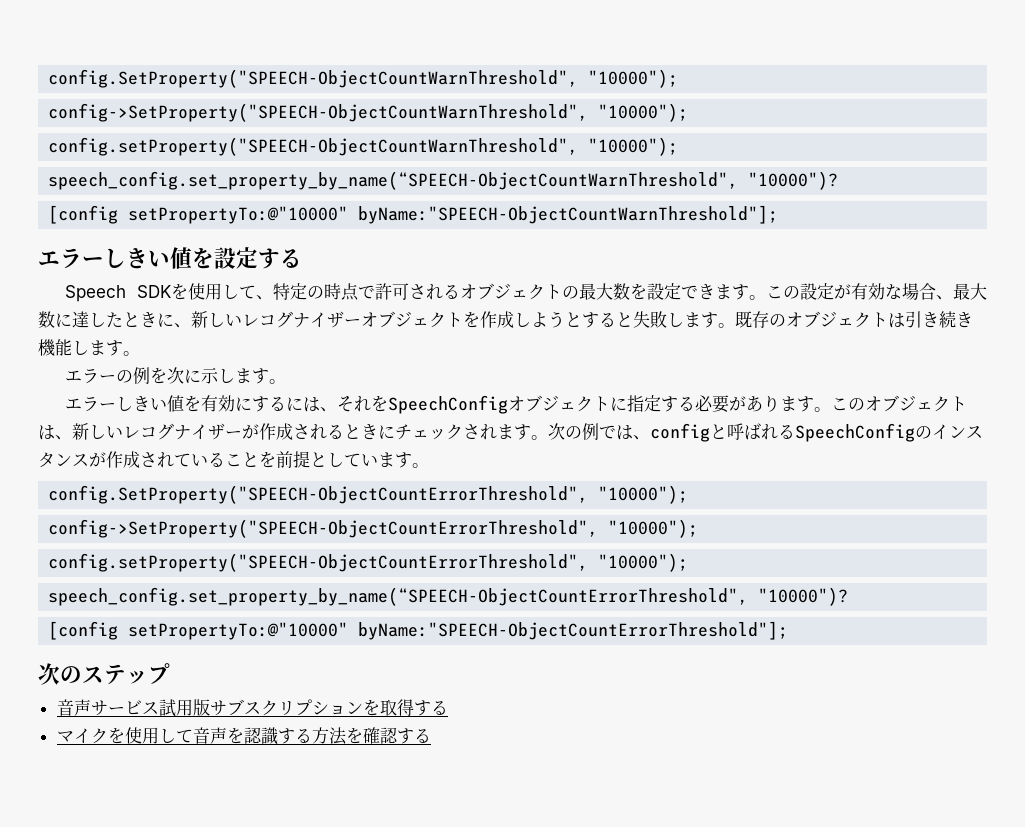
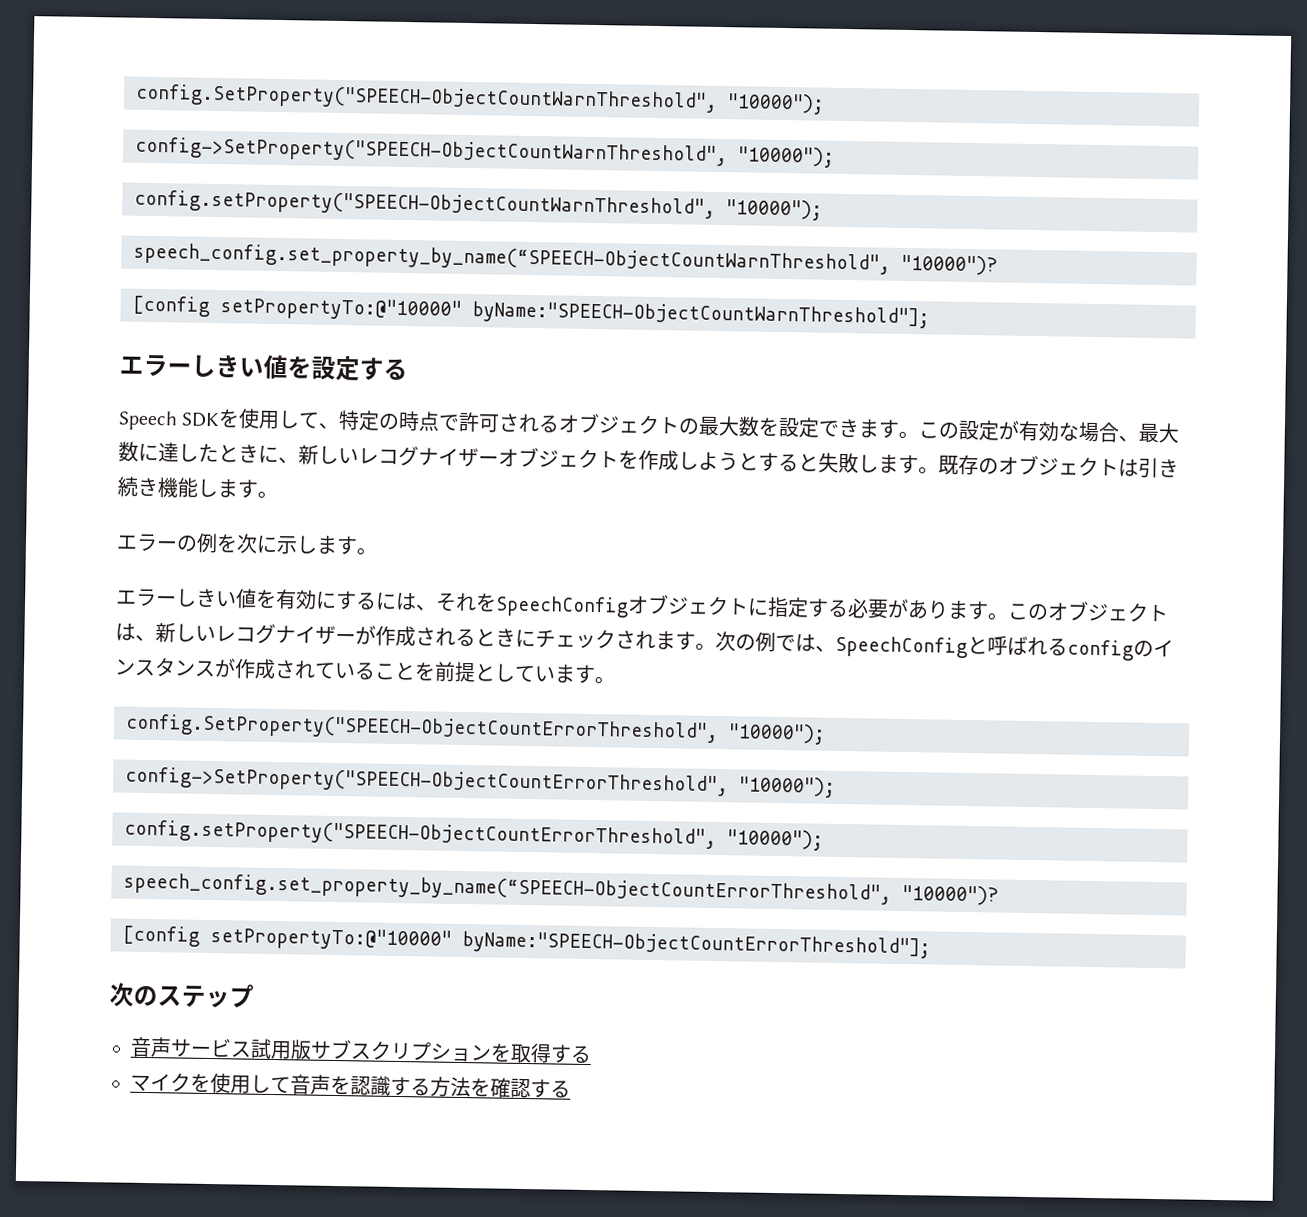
[650,423,710,442] config -> [835,635,968,658] SpeechConfig
[795,423,915,442] SpeechConfig -> [1067,639,1134,661] config

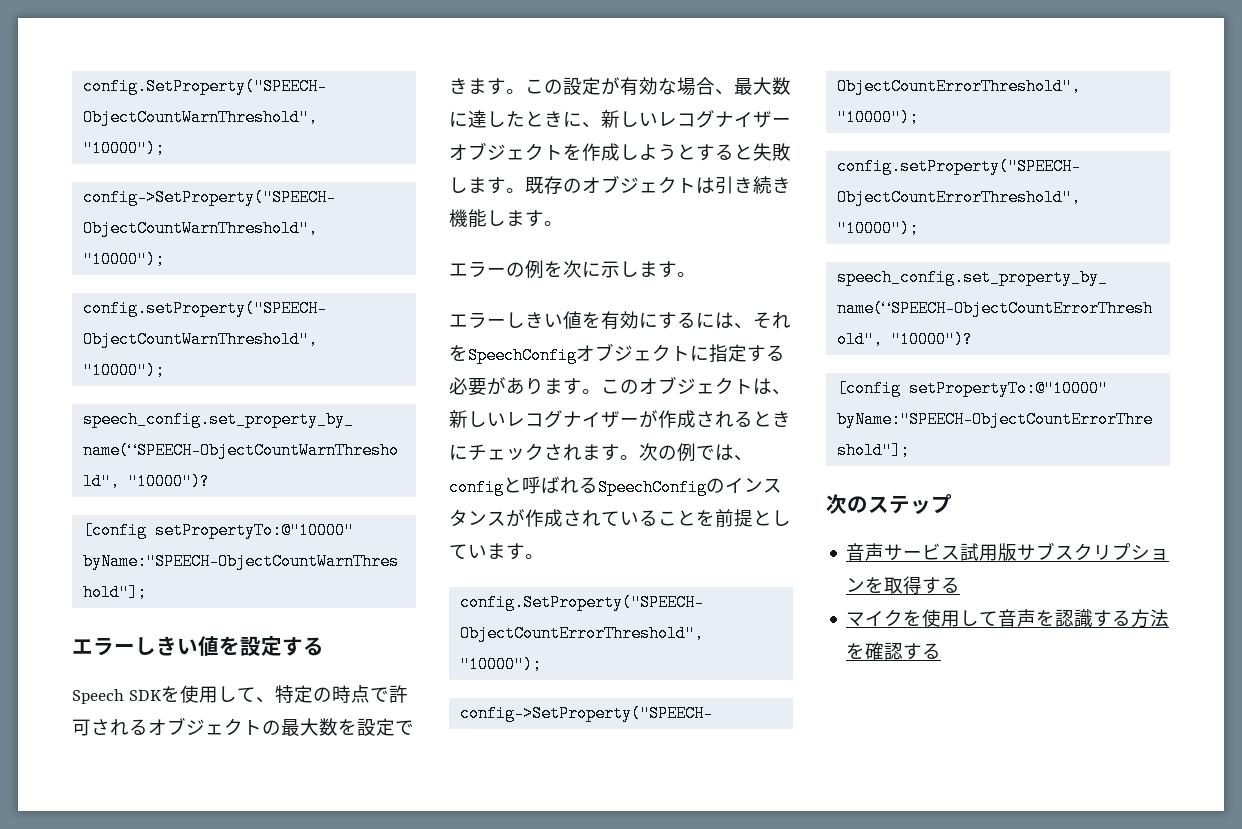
[835,635,968,658] SpeechConfig -> [449,479,504,496] config
[1067,639,1134,661] config -> [598,479,707,496] SpeechConfig

